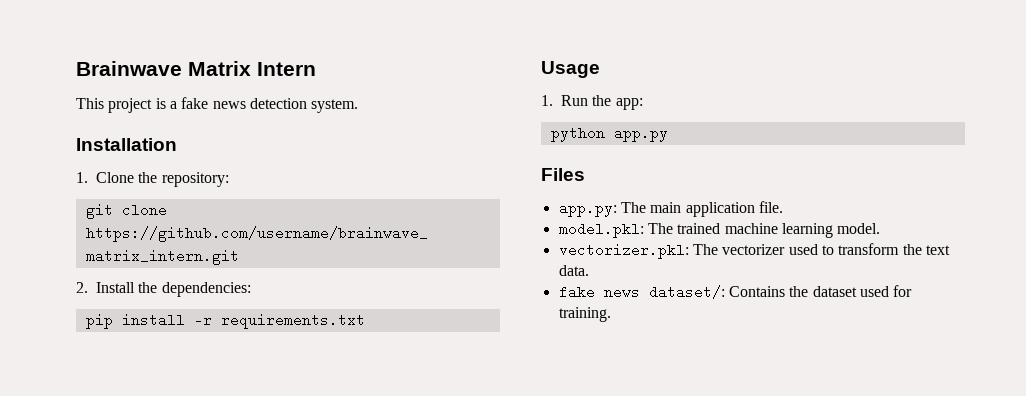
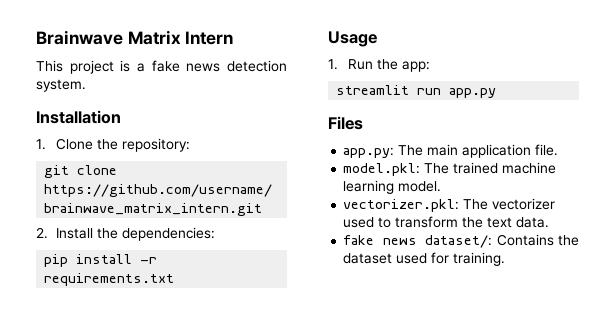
[550,128,605,142] python -> [336,85,442,95] streamlit run

